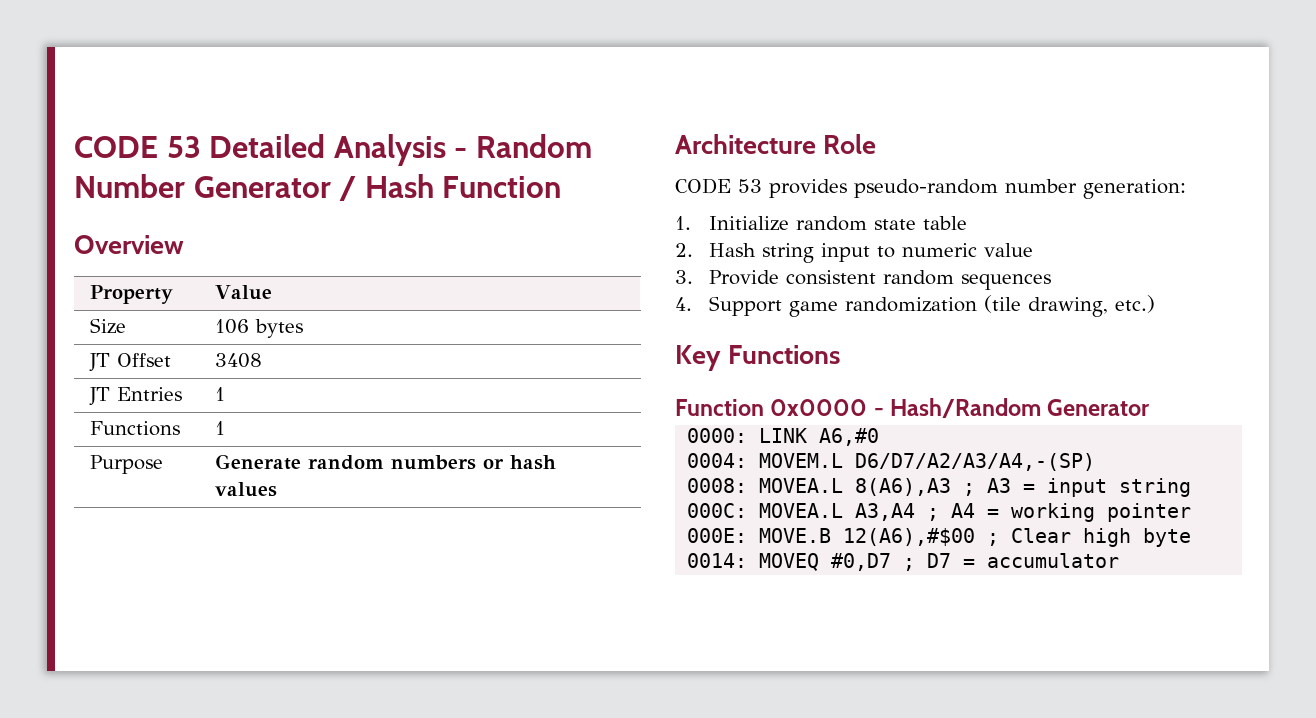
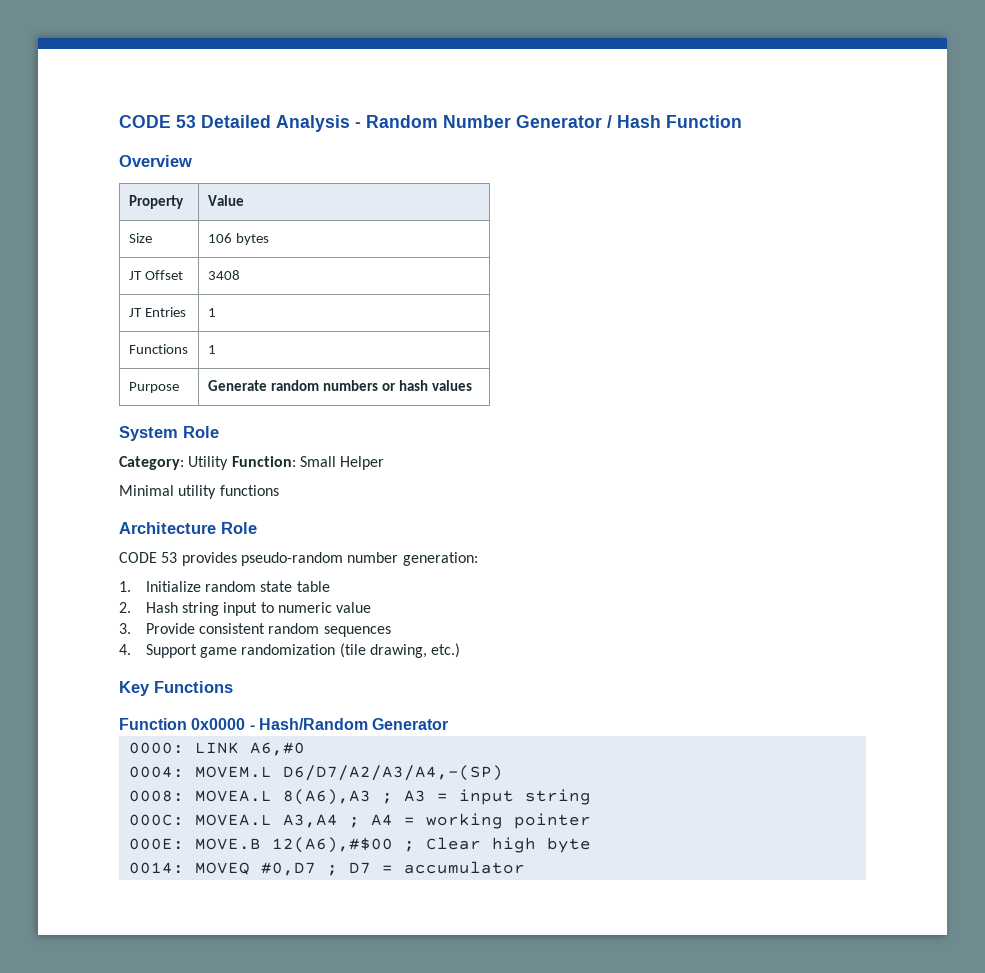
(278, 489) none -> [119,426,219,441] [119,456,385,470] [119,485,279,499] // System Role // Category: Utility Function: Small Helper // Minimal utility functions

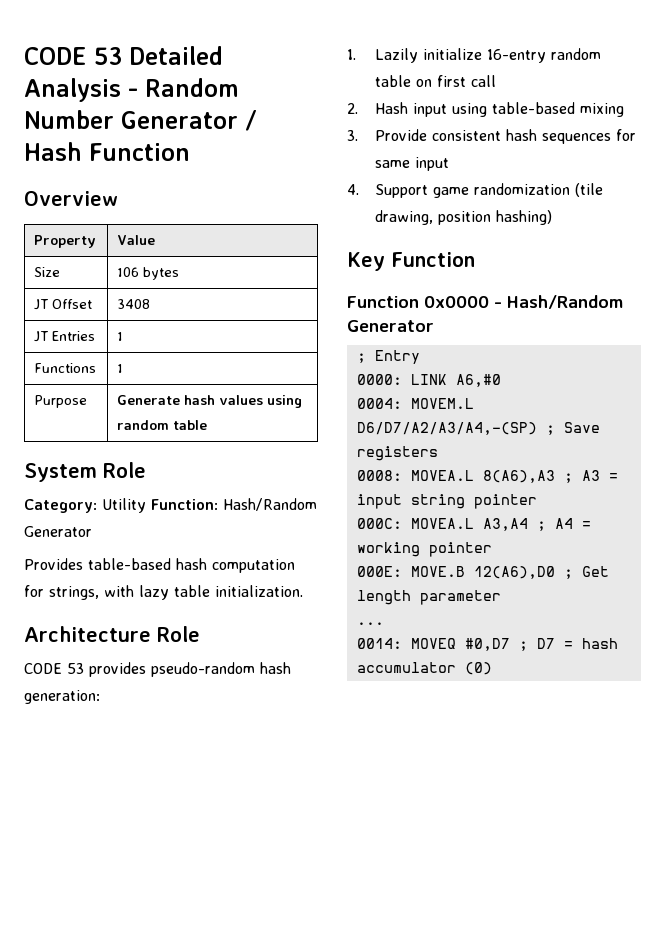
[270,380,396,391] random numbers or -> (181, 400) none
(472, 385) none -> [267,395,303,408] [117,420,208,430] using random table
[299,456,385,470] [119,485,279,499] Small Helper // Minimal utility functions -> [223,498,317,511] [24,526,92,537] [24,558,295,573] [24,585,303,600] Hash/Random Generator // Provides table-based hash computation for strings, with lazy table initialization.
[347,552,399,563] number -> [260,662,291,674] hash
[145,581,330,592] [119,602,372,616] Initialize random state table // 2. Hash string input to numeric value -> [375,48,602,63] [375,75,497,87] [347,102,625,117] Lazily initialize 16-entry random table on first call // 2. Hash input using table-based mixing
[268,623,320,634] random -> [506,129,538,141] hash
(391, 631) none -> [616,129,637,141] [375,157,450,171] for same input
[431,643,461,658] etc.) -> [438,210,553,225] position hashing)
[154,681,233,693] Functions -> [391,252,475,267] Function
(449, 724) none -> [356,350,420,364] // ; Entry
(503, 773) none -> [545,422,600,435] [356,446,438,461] ; Save registers
(591, 797) none -> [473,494,537,509] pointer
[271,837,591,853] 12(A6),#$00 ; Clear high byte -> [473,566,609,579] [356,590,501,605] [356,622,384,625] 12(A6),D0 ; Get length parameter // ...
[403,861,525,874] accumulator -> [581,638,618,649] [356,662,492,675] hash accumulator (0)

